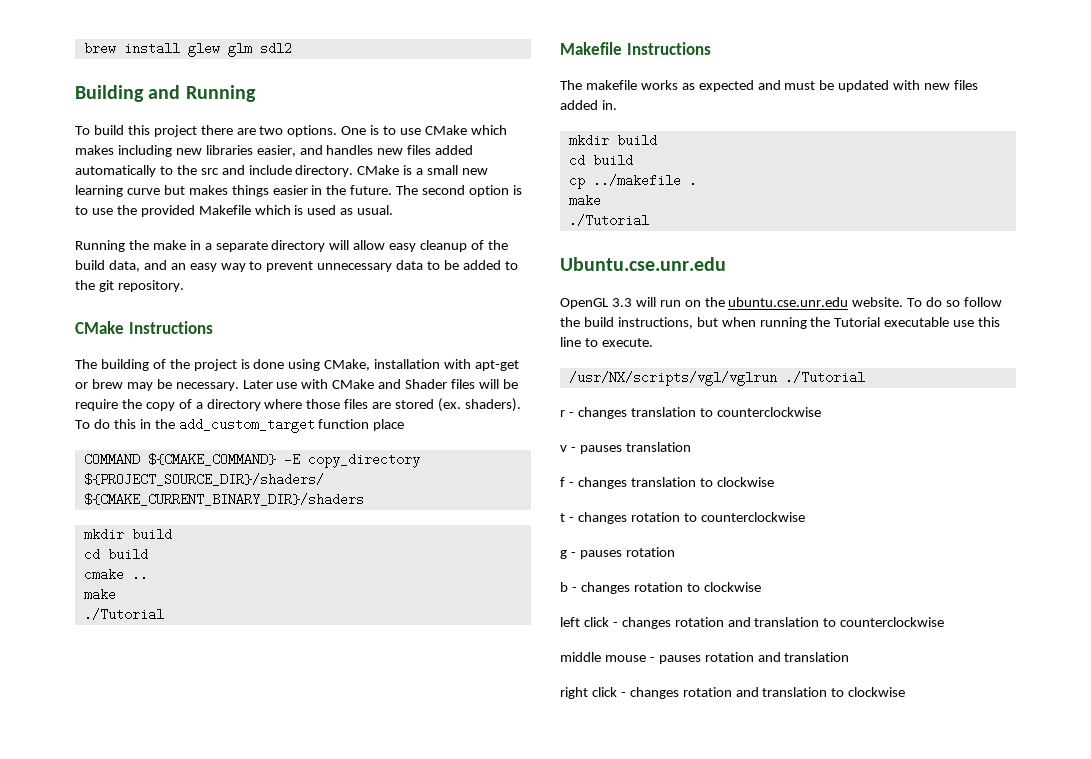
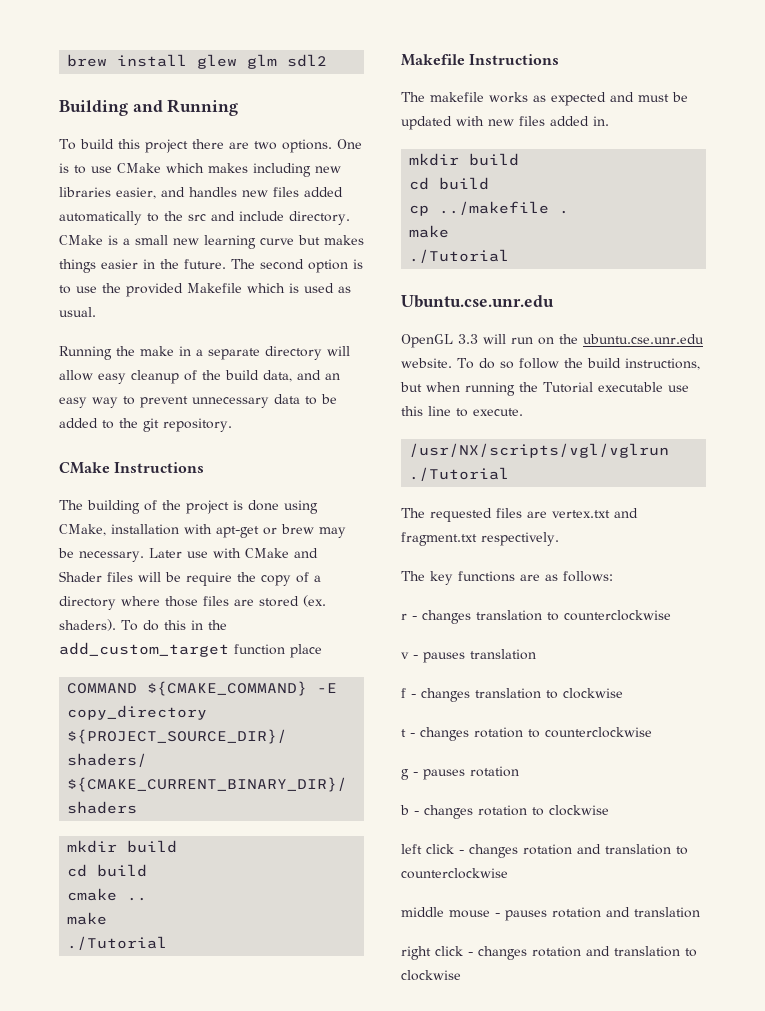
(865, 377) none -> [401,508,638,522] [401,532,559,546] [401,571,613,585] // The requested files are vertex.txt and fragment.txt respectively. // The key functions are as follows:

